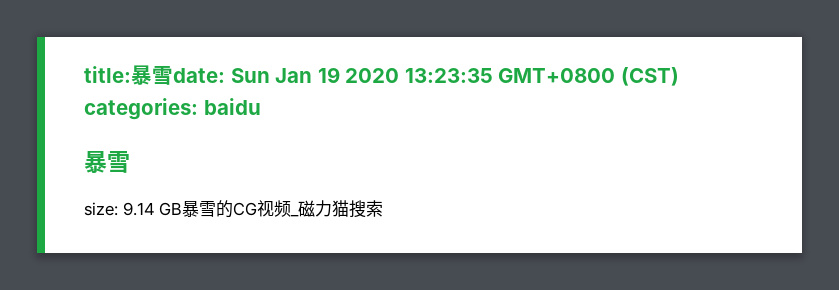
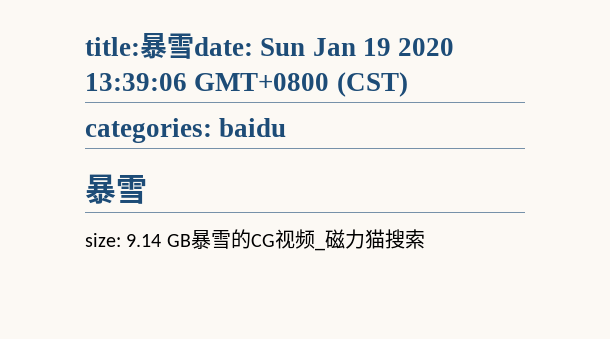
[404,68,493,83] 13:23:35 -> [85,73,187,91] 13:39:06

